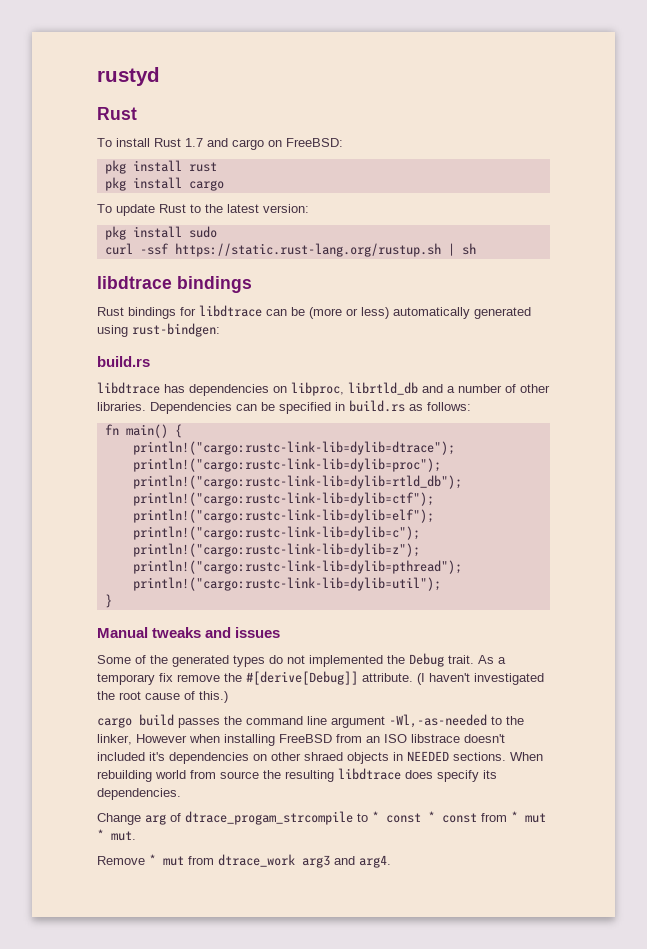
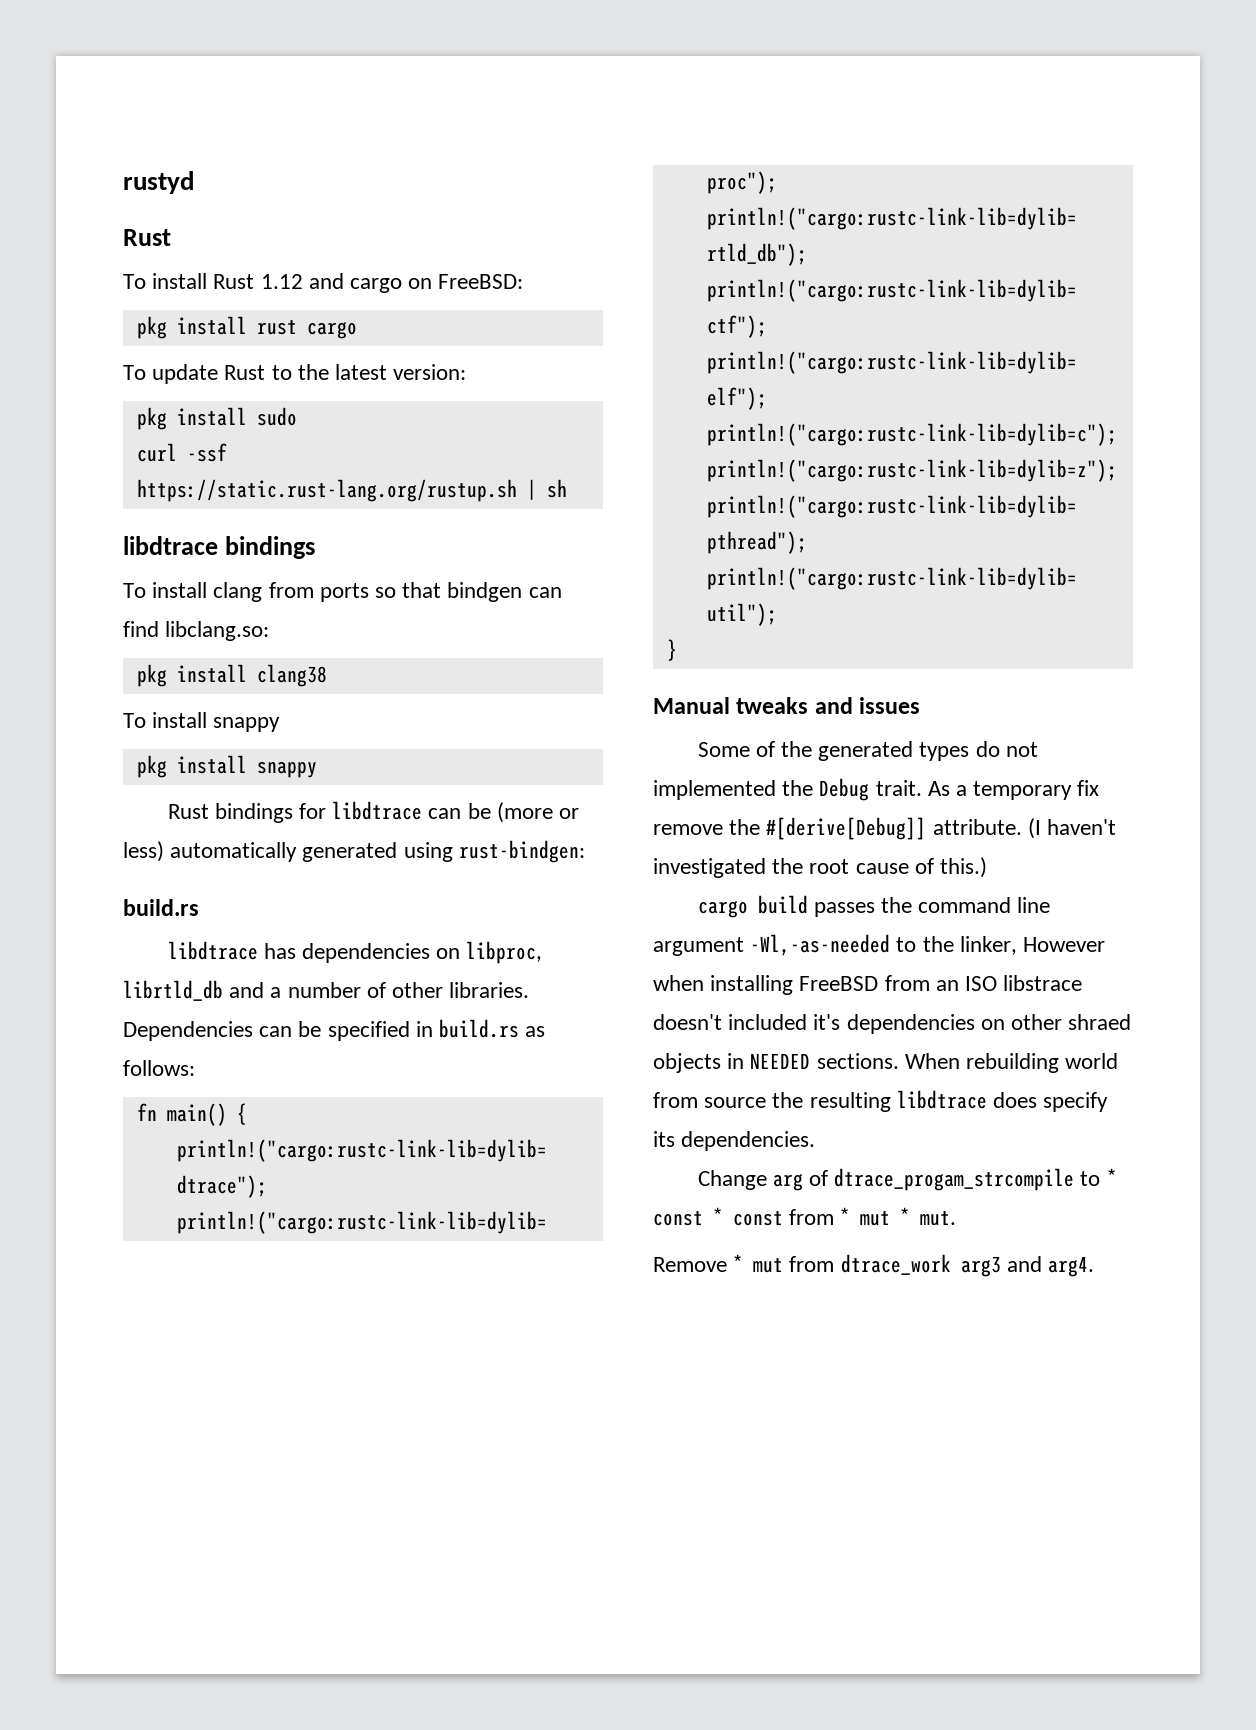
[185,138,203,147] 1.7 -> [260,274,303,289] 1.12
[104,177,182,191] // pkg install -> (297, 327) none
(252, 284) none -> [123,582,562,602] [123,621,270,641] [136,664,327,687] [123,712,281,732] [136,755,317,778] // To install clang from ports so that bindgen can find libclang.so: // pkg install clang38 // To install snappy // pkg install snappy

